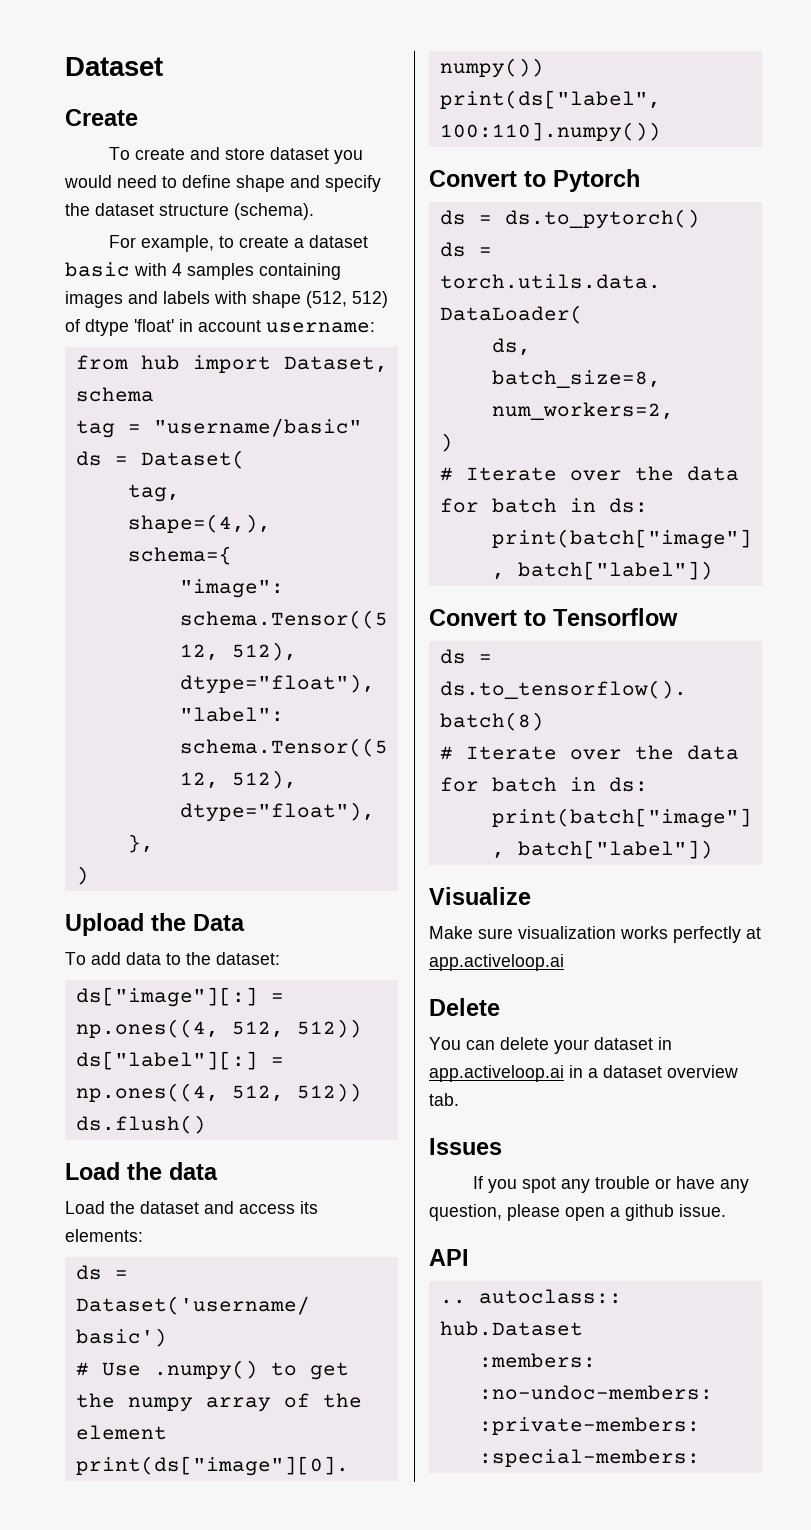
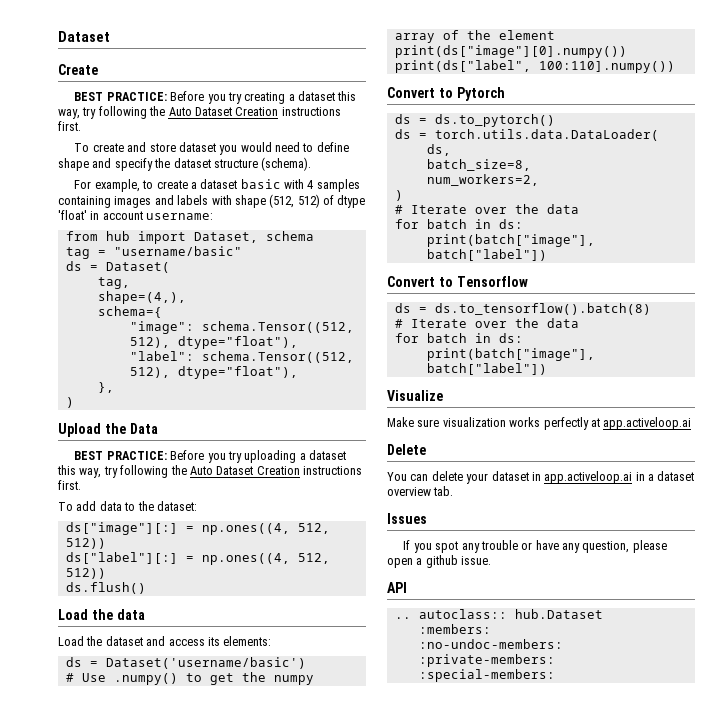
(138, 117) none -> [74,91,357,104] [58,106,341,119] [58,121,81,131] // BEST PRACTICE: Before you try creating a dataset this way, try following the Auto Dataset Creation instructions first.
(245, 922) none -> [74,450,347,463] [57,465,362,478] [58,480,81,490] // BEST PRACTICE: Before you try uploading a dataset this way, try following the Auto Dataset Creation instructions first.

